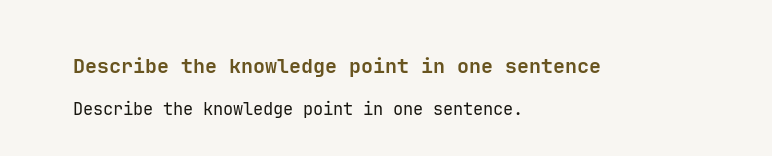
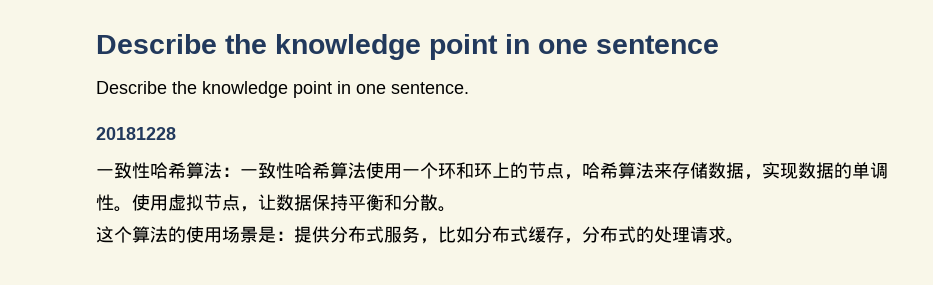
(523, 108) none -> [96,127,176,140] [96,162,888,180] [96,194,456,212] [96,226,744,244] // 20181228 // 一致性哈希算法：一致性哈希算法使用一个环和环上的节点，哈希算法来存储数据，实现数据的单调性。使用虚拟节点，让数据保持平衡和分散。 // 这个算法的使用场景是：提供分布式服务，比如分布式缓存，分布式的处理请求。

